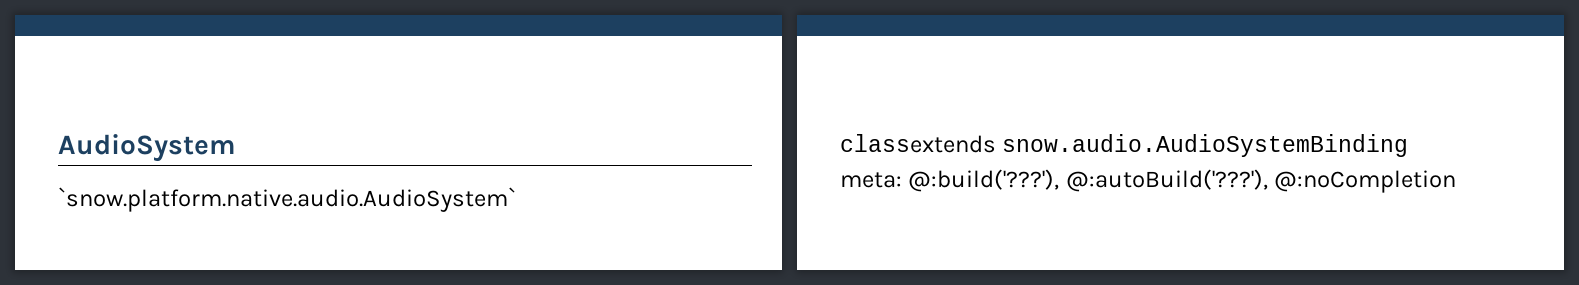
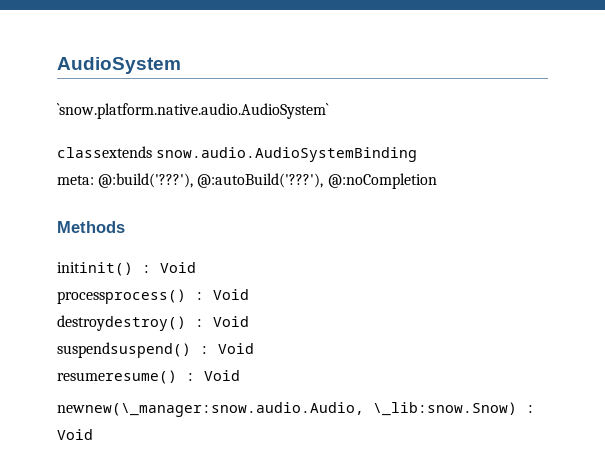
(1457, 181) none -> [57,221,125,233] [57,262,196,276] [57,289,249,304] [57,315,249,331] [57,342,254,358] [57,370,240,384] [57,402,535,417] [57,429,93,440] // Methods // initinit() : Void // processprocess() : Void // destroydestroy() : Void // suspendsuspend() : Void // resumeresume() : Void // newnew(\_manager:snow.audio.Audio, \_lib:snow.Snow) : Void

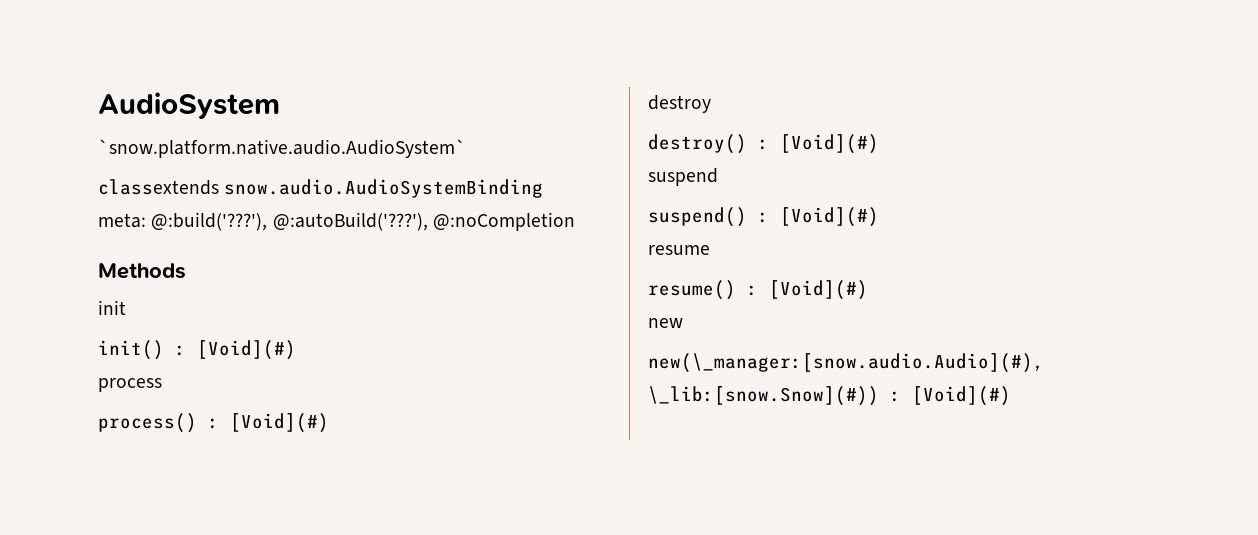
[57,262,196,276] [57,289,249,304] [57,315,249,331] [57,342,254,358] [57,370,240,384] [57,402,535,417] [57,429,93,440] initinit() : Void // processprocess() : Void // destroydestroy() : Void // suspendsuspend() : Void // resumeresume() : Void // newnew(\_manager:snow.audio.Audio, \_lib:snow.Snow) : Void -> [98,300,126,315] [98,340,296,360] [98,378,162,392] [98,413,329,433] [648,95,711,113] [648,134,879,154] [648,168,718,186] [648,207,879,227] [648,245,710,255] [648,280,868,300] [648,318,683,328] [648,353,1044,373] [648,386,1011,406] init // init() : [Void](#) // process // process() : [Void](#) // destroy // destroy() : [Void](#) // suspend // suspend() : [Void](#) // resume // resume() : [Void](#) // new // new(\_manager:[snow.audio.Audio](#), \_lib:[snow.Snow](#)) : [Void](#)

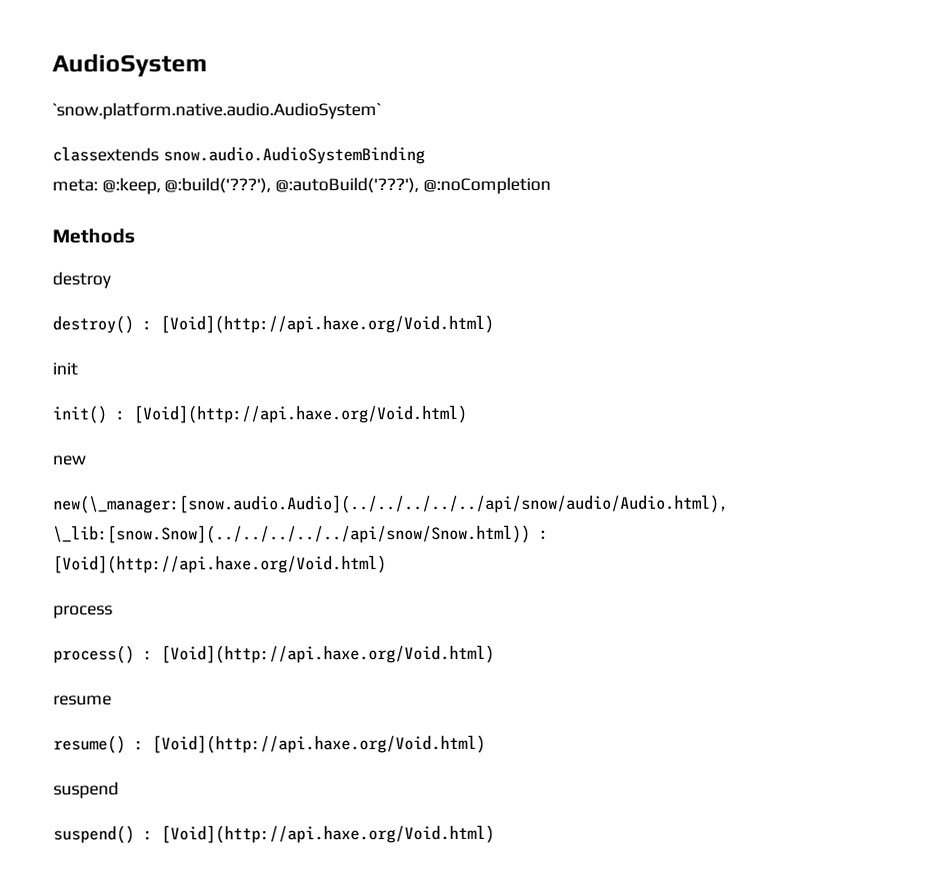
(146, 220) none -> [101,177,161,195] @:keep,
(186, 271) none -> [52,271,111,289] [52,314,494,334] // destroy // destroy() : [Void](http://api.haxe.org/Void.html)
[197,340,296,360] [98,378,162,392] [98,413,329,433] [648,95,711,113] [648,134,879,154] [648,168,718,186] [648,207,879,227] [648,245,710,255] [648,280,868,300] [648,318,683,328] [648,353,1044,373] [648,386,1011,406] [Void](#) // process // process() : [Void](#) // destroy // destroy() : [Void](#) // suspend // suspend() : [Void](#) // resume // resume() : [Void](#) // new // new(\_manager:[snow.audio.Audio](#), \_lib:[snow.Snow](#)) : [Void](#) -> [133,404,467,424] [53,455,87,466] [53,494,729,514] [53,524,549,544] [53,555,387,574] [53,605,113,619] [53,644,495,664] [53,695,112,706] [53,734,486,754] [53,781,119,799] [53,824,495,844] [Void](http://api.haxe.org/Void.html) // new // new(\_manager:[snow.audio.Audio](../../../../../api/snow/audio/Audio.html), \_lib:[snow.Snow](../../../../../api/snow/Snow.html)) : [Void](http://api.haxe.org/Void.html) // process // process() : [Void](http://api.haxe.org/Void.html) // resume // resume() : [Void](http://api.haxe.org/Void.html) // suspend // suspend() : [Void](http://api.haxe.org/Void.html)

